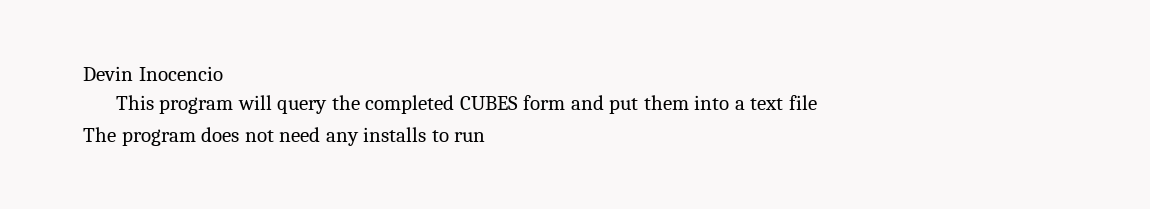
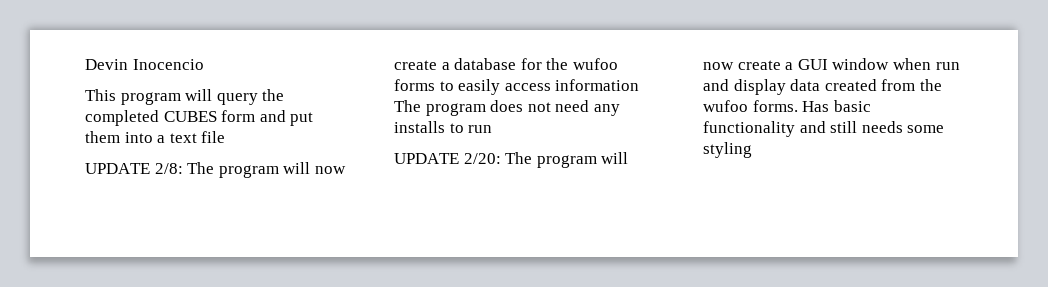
(817, 102) none -> [85,162,346,178] [394,58,618,70] [394,79,640,95] UPDATE 2/8: The program will now create a database for the wufoo forms to easily access information
(486, 137) none -> [394,152,629,168] [703,58,960,70] [703,79,942,95] [703,100,871,112] [703,121,945,137] [703,142,752,158] // UPDATE 2/20: The program will now create a GUI window when run and display data created from the wufoo forms. Has basic functionality and still needs some styling

